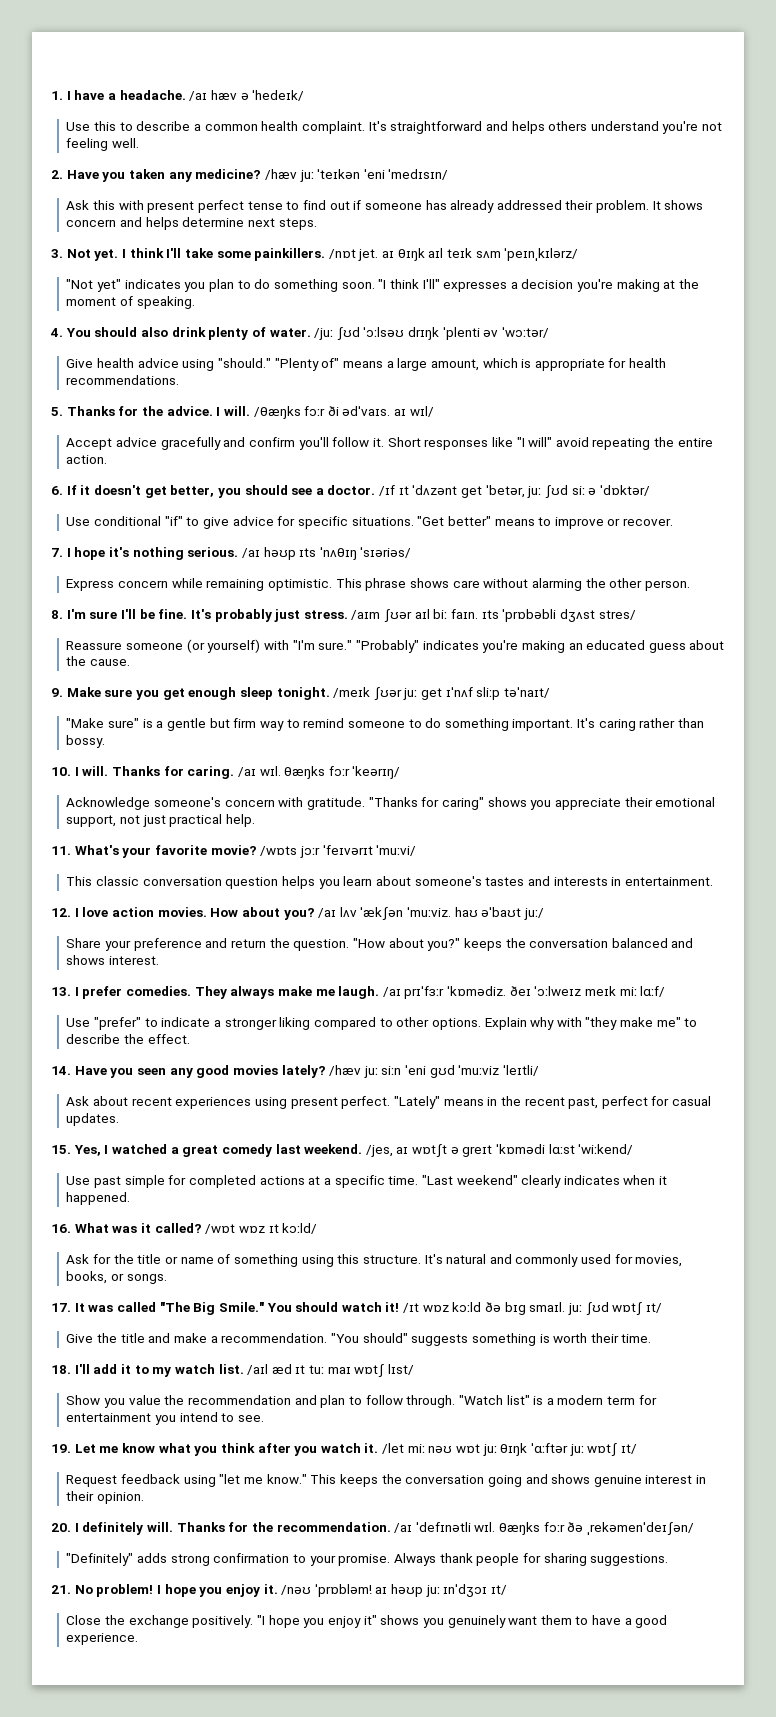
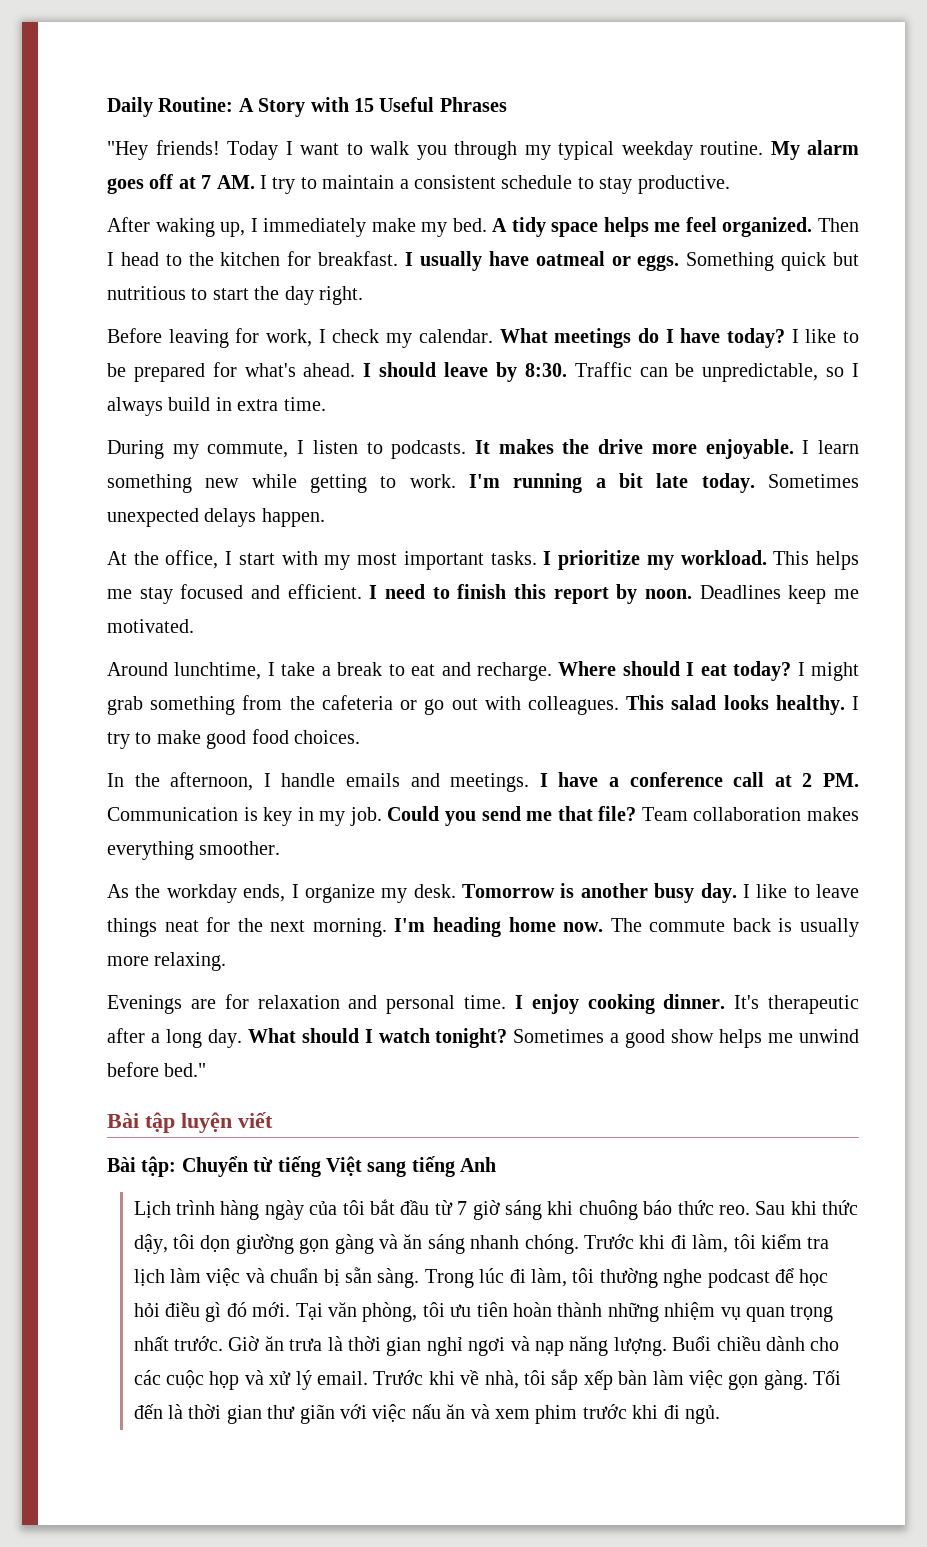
[51,90,305,101] [66,121,723,134] [66,138,140,151] [51,169,449,182] [66,200,704,213] [66,217,317,230] [51,248,579,261] [66,279,700,292] [66,296,195,309] [50,327,550,340] [66,358,667,371] [66,375,180,385] [51,406,434,419] [66,437,713,450] [66,455,108,464] [51,485,650,498] [66,516,674,529] [51,547,412,560] [66,578,690,591] [51,609,636,622] [66,639,725,653] [66,656,131,666] [51,687,551,700] [66,718,705,731] [66,735,106,748] [51,766,401,779] [66,797,716,810] [66,814,255,827] [51,845,417,858] [66,876,713,889] [51,907,545,920] [66,938,694,951] [66,955,160,965] [51,986,666,999] [66,1017,698,1030] [66,1034,190,1044] [51,1065,540,1078] [66,1096,712,1109] [66,1113,120,1126] [51,1144,634,1157] [66,1175,668,1188] [66,1192,131,1205] [51,1223,318,1234] [66,1254,683,1267] [66,1271,167,1284] [51,1302,662,1315] [66,1333,652,1346] [51,1364,415,1377] [66,1395,657,1408] [66,1412,264,1425] [51,1443,637,1456] [66,1474,707,1487] [66,1491,145,1504] [51,1522,695,1535] [66,1553,669,1566] [51,1584,508,1597] [66,1615,668,1628] [66,1633,139,1645] 1. I have a headache. /aɪ hæv ə ˈhedeɪk/ // Use this to describe a common health complaint. It's straightforward and helps others understand you're not feeling well. // 2. Have you taken any medicine? /hæv juː ˈteɪkən ˈeni ˈmedɪsɪn/ // Ask this with present perfect tense to find out if someone has already addressed their problem. It shows concern and helps determine next steps. // 3. Not yet. I think I'll take some painkillers. /nɒt jet. aɪ θɪŋk aɪl teɪk sʌm ˈpeɪnˌkɪlərz/ // "Not yet" indicates you plan to do something soon. "I think I'll" expresses a decision you're making at the moment of speaking. // 4. You should also drink plenty of water. /juː ʃʊd ˈɔːlsəʊ drɪŋk ˈplenti əv ˈwɔːtər/ // Give health advice using "should." "Plenty of" means a large amount, which is appropriate for health recommendations. // 5. Thanks for the advice. I will. /θæŋks fɔːr ði ədˈvaɪs. aɪ wɪl/ // Accept advice gracefully and confirm you'll follow it. Short responses like "I will" avoid repeating the entire action. // 6. If it doesn't get better, you should see a doctor. /ɪf ɪt ˈdʌzənt ɡet ˈbetər, juː ʃʊd siː ə ˈdɒktər/ // Use conditional "if" to give advice for specific situations. "Get better" means to improve or recover. // 7. I hope it's nothing serious. /aɪ həʊp ɪts ˈnʌθɪŋ ˈsɪəriəs/ // Express concern while remaining optimistic. This phrase shows care without alarming the other person. // 8. I'm sure I'll be fine. It's probably just stress. /aɪm ʃʊər aɪl biː faɪn. ɪts ˈprɒbəbli dʒʌst stres/ // Reassure someone (or yourself) with "I'm sure." "Probably" indicates you're making an educated guess about the cause. // 9. Make sure you get enough sleep tonight. /meɪk ʃʊər juː ɡet ɪˈnʌf sliːp təˈnaɪt/ // "Make sure" is a gentle but firm way to remind someone to do something important. It's caring rather than bossy. // 10. I will. Thanks for caring. /aɪ wɪl. θæŋks fɔːr ˈkeərɪŋ/ // Acknowledge someone's concern with gratitude. "Thanks for caring" shows you appreciate their emotional support, not just practical help. // 11. What's your favorite movie? /wɒts jɔːr ˈfeɪvərɪt ˈmuːvi/ // This classic conversation question helps you learn about someone's tastes and interests in entertainment. // 12. I love action movies. How about you? /aɪ lʌv ˈækʃən ˈmuːviz. haʊ əˈbaʊt juː/ // Share your preference and return the question. "How about you?" keeps the conversation balanced and shows interest. // 13. I prefer comedies. They always make me laugh. /aɪ prɪˈfɜːr ˈkɒmədiz. ðeɪ ˈɔːlweɪz meɪk miː lɑːf/ // Use "prefer" to indicate a stronger liking compared to other options. Explain why with "they make me" to describe the effect. // 14. Have you seen any good movies lately? /hæv juː siːn ˈeni ɡʊd ˈmuːviz ˈleɪtli/ // Ask about recent experiences using present perfect. "Lately" means in the recent past, perfect for casual updates. // 15. Yes, I watched a great comedy last weekend. /jes, aɪ wɒtʃt ə ɡreɪt ˈkɒmədi lɑːst ˈwiːkend/ // Use past simple for completed actions at a specific time. "Last weekend" clearly indicates when it happened. // 16. What was it called? /wɒt wɒz ɪt kɔːld/ // Ask for the title or name of something using this structure. It's natural and commonly used for movies, books, or songs. // 17. It was called "The Big Smile." You should watch it! /ɪt wɒz kɔːld ðə bɪɡ smaɪl. juː ʃʊd wɒtʃ ɪt/ // Give the title and make a recommendation. "You should" suggests something is worth their time. // 18. I'll add it to my watch list. /aɪl æd ɪt tuː maɪ wɒtʃ lɪst/ // Show you value the recommendation and plan to follow through. "Watch list" is a modern term for entertainment you intend to see. // 19. Let me know what you think after you watch it. /let miː nəʊ wɒt juː θɪŋk ˈɑːftər juː wɒtʃ ɪt/ // Request feedback using "let me know." This keeps the conversation going and shows genuine interest in their opinion. // 20. I definitely will. Thanks for the recommendation. /aɪ ˈdefɪnətli wɪl. θæŋks fɔːr ðə ˌrekəmenˈdeɪʃən/ // "Definitely" adds strong confirmation to your promise. Always thank people for sharing suggestions. // 21. No problem! I hope you enjoy it. /nəʊ ˈprɒbləm! aɪ həʊp juː ɪnˈdʒɔɪ ɪt/ // Close the exchange positively. "I hope you enjoy it" shows you genuinely want them to have a good experience. -> [107,97,507,117] [107,140,859,160] [107,174,730,194] [107,217,859,237] [107,251,860,271] [107,286,363,305] [107,328,859,348] [107,362,860,382] [107,397,326,416] [107,439,859,459] [107,473,859,493] [107,508,325,527] [107,550,860,570] [107,584,859,604] [107,619,194,633] [107,661,859,681] [107,695,859,715] [107,729,360,749] [107,772,860,792] [107,806,859,826] [107,841,281,860] [107,883,859,903] [107,917,859,937] [107,952,227,971] [107,994,859,1014] [107,1028,859,1048] [107,1062,207,1077] [107,1112,273,1133] [107,1156,497,1177] [133,1199,859,1220] [133,1234,830,1254] [133,1267,829,1288] [133,1302,834,1322] [133,1336,840,1356] [133,1369,842,1390] [133,1404,720,1424] Daily Routine: A Story with 15 Useful Phrases // "Hey friends! Today I want to walk you through my typical weekday routine. My alarm goes off at 7 AM. I try to maintain a consistent schedule to stay productive. // After waking up, I immediately make my bed. A tidy space helps me feel organized. Then I head to the kitchen for breakfast. I usually have oatmeal or eggs. Something quick but nutritious to start the day right. // Before leaving for work, I check my calendar. What meetings do I have today? I like to be prepared for what's ahead. I should leave by 8:30. Traffic can be unpredictable, so I always build in extra time. // During my commute, I listen to podcasts. It makes the drive more enjoyable. I learn something new while getting to work. I'm running a bit late today. Sometimes unexpected delays happen. // At the office, I start with my most important tasks. I prioritize my workload. This helps me stay focused and efficient. I need to finish this report by noon. Deadlines keep me motivated. // Around lunchtime, I take a break to eat and recharge. Where should I eat today? I might grab something from the cafeteria or go out with colleagues. This salad looks healthy. I try to make good food choices. // In the afternoon, I handle emails and meetings. I have a conference call at 2 PM. Communication is key in my job. Could you send me that file? Team collaboration makes everything smoother. // As the workday ends, I organize my desk. Tomorrow is another busy day. I like to leave things neat for the next morning. I'm heading home now. The commute back is usually more relaxing. // Evenings are for relaxation and personal time. I enjoy cooking dinner. It's therapeutic after a long day. What should I watch tonight? Sometimes a good show helps me unwind before bed." // Bài tập luyện viết // Bài tập: Chuyển từ tiếng Việt sang tiếng Anh // Lịch trình hàng ngày của tôi bắt đầu từ 7 giờ sáng khi chuông báo thức reo. Sau khi thức dậy, tôi dọn giường gọn gàng và ăn sáng nhanh chóng. Trước khi đi làm, tôi kiểm tra lịch làm việc và chuẩn bị sẵn sàng. Trong lúc đi làm, tôi thường nghe podcast để học hỏi điều gì đó mới. Tại văn phòng, tôi ưu tiên hoàn thành những nhiệm vụ quan trọng nhất trước. Giờ ăn trưa là thời gian nghỉ ngơi và nạp năng lượng. Buổi chiều dành cho các cuộc họp và xử lý email. Trước khi về nhà, tôi sắp xếp bàn làm việc gọn gàng. Tối đến là thời gian thư giãn với việc nấu ăn và xem phim trước khi đi ngủ.

